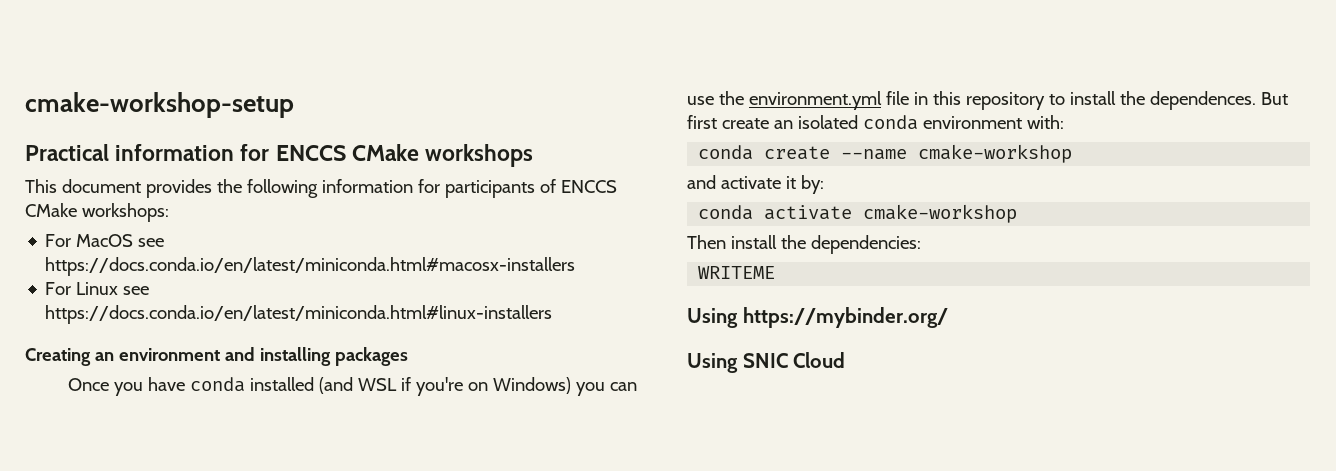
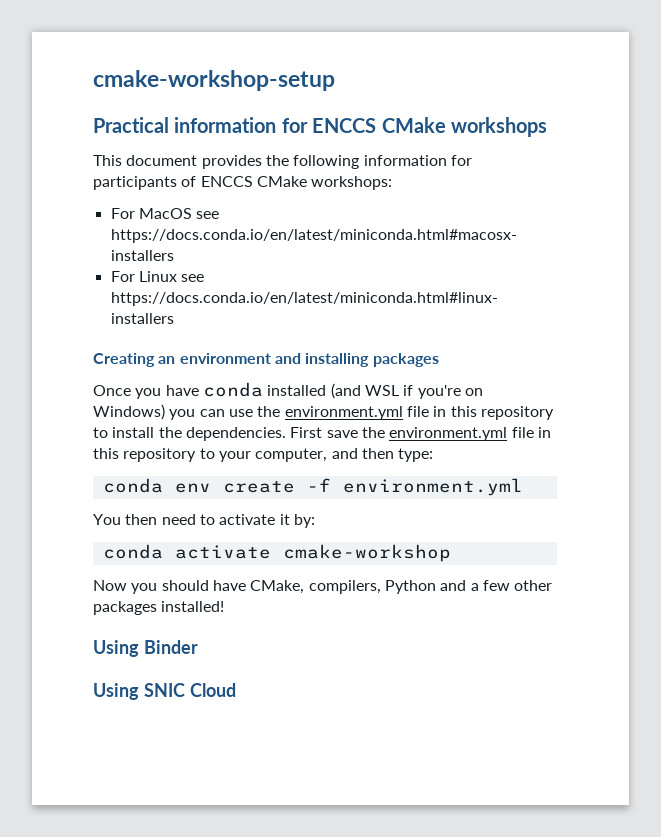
[1149,91,1288,110] [687,115,1064,130] [698,144,1073,163] [687,175,716,189] dependences. But first create an isolated conda environment with: // conda create --name cmake-workshop // and -> [185,427,551,441] [93,448,434,462] [102,478,523,496] [93,514,215,525] dependencies. First save the environment.yml file in this repository to your computer, and then type: // conda env create -f environment.yml // You then need to
[687,235,921,254] [698,266,776,279] [687,307,948,328] Then install the dependencies: // WRITEME // Using https://mybinder.org/ -> [93,580,553,594] [93,601,225,615] [93,640,198,657] Now you should have CMake, compilers, Python and a few other packages installed! // Using Binder

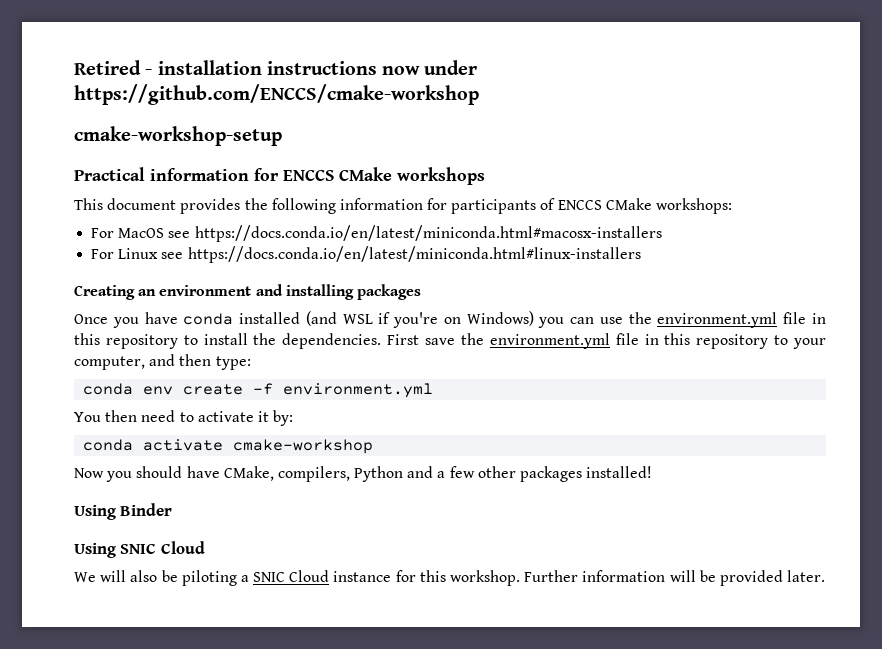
(93, 80) none -> [74,60,478,75] [74,84,479,105] Retired - installation instructions now under https://github.com/ENCCS/cmake-workshop //
(236, 690) none -> [74,570,826,586] // We will also be piloting a SNIC Cloud instance for this workshop. Further information will be provided later.

